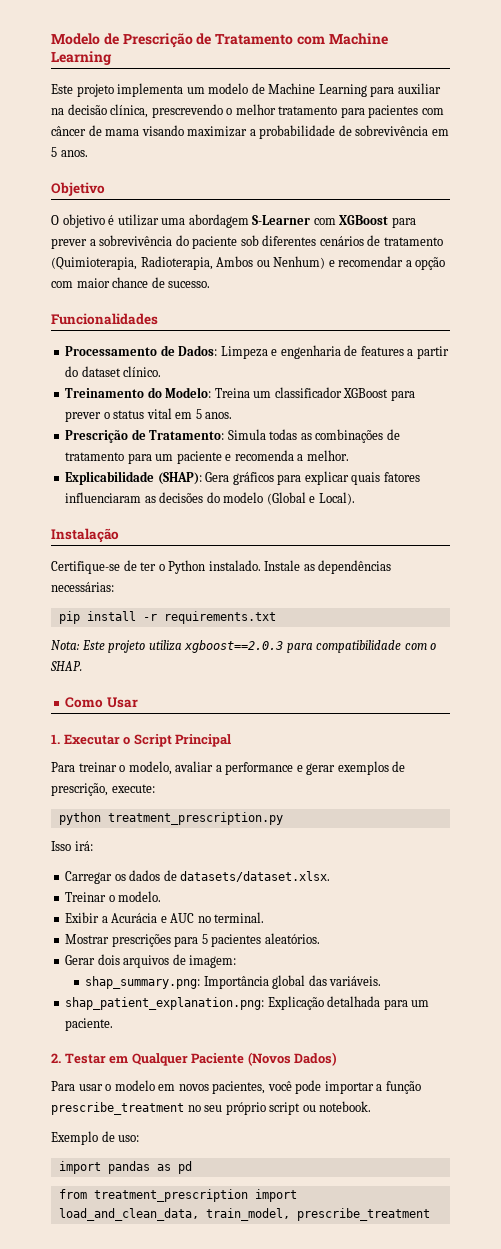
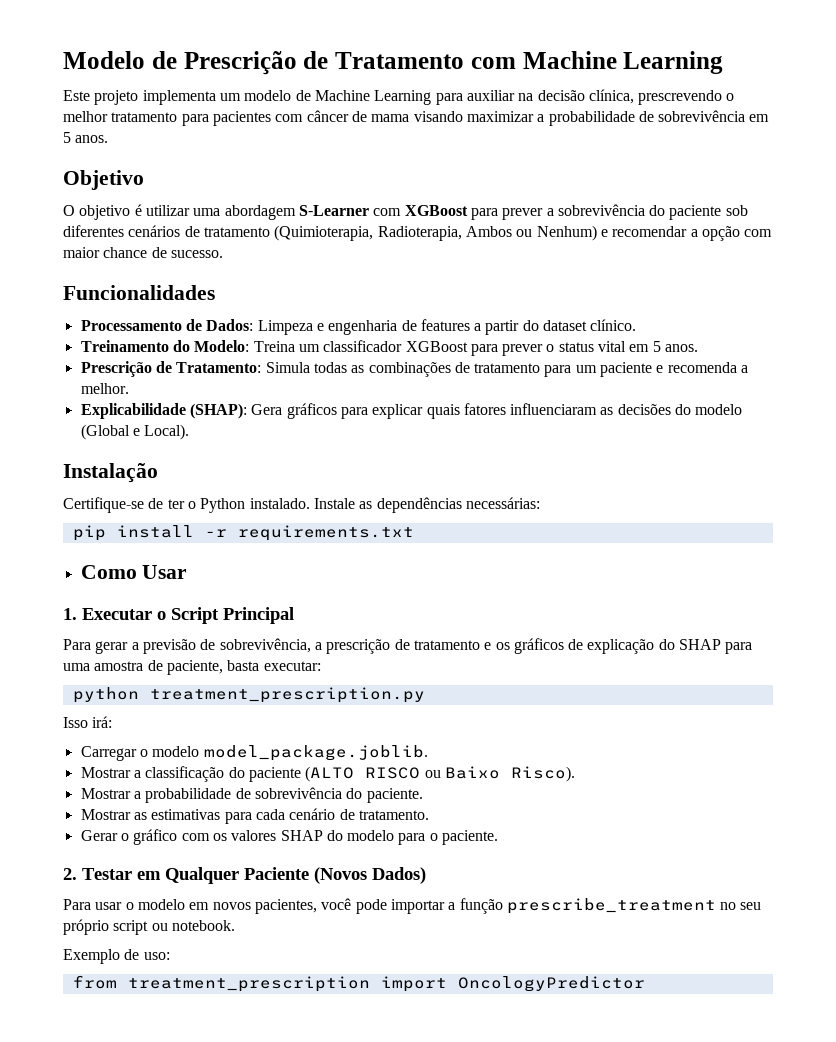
[51,640,437,653] [50,661,82,671] // Nota: Este projeto utiliza xgboost==2.0.3 para compatibilidade com o SHAP. -> (414, 533) none
[78,761,406,775] [51,783,155,796] treinar o modelo, avaliar a performance e gerar exemplos de prescrição, execute: -> [95,638,753,654] [63,660,321,675] gerar a previsão de sobrevivência, a prescrição de tratamento e os gráficos de explicação do SHAP para uma amostra de paciente, basta executar:
[114,870,331,882] [65,891,162,902] [65,912,265,923] [65,933,320,947] [65,954,237,968] [85,975,382,989] [65,996,430,1010] os dados de datasets/dataset.xlsx. // Treinar o modelo. // Exibir a Acurácia e AUC no terminal. // Mostrar prescrições para 5 pacientes aleatórios. // Gerar dois arquivos de imagem: // shap_summary.png: Importância global das variáveis. // shap_patient_explanation.png: Explicação detalhada para um -> [139,745,428,761] [80,766,575,782] [80,787,423,803] [80,808,429,824] [80,829,438,845] o modelo model_package.joblib. // Mostrar a classificação do paciente (ALTO RISCO ou Baixo Risco). // Mostrar a probabilidade de sobrevivência do paciente. // Mostrar as estimativas para cada cenário de tratamento. // Gerar o gráfico com os valores SHAP do modelo para o
[58,1161,192,1174] // import pandas as pd -> (170, 956) none
[58,1208,430,1221] load_and_clean_data, train_model, prescribe_treatment -> [457,976,645,992] OncologyPredictor

